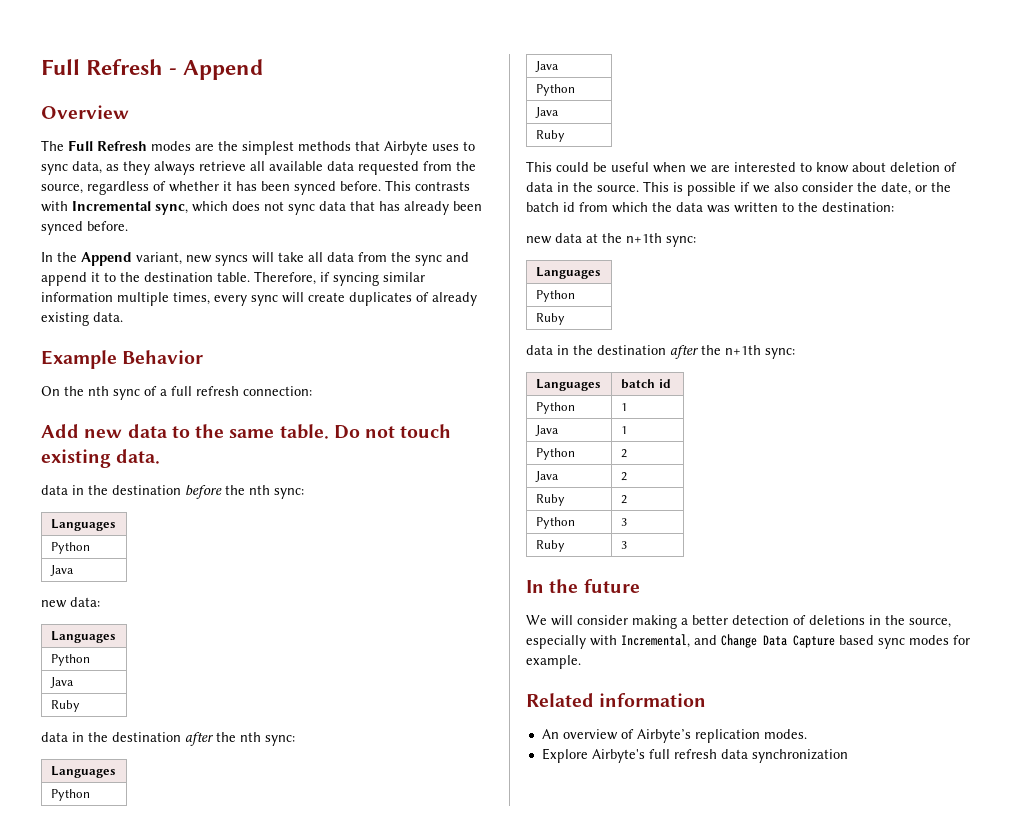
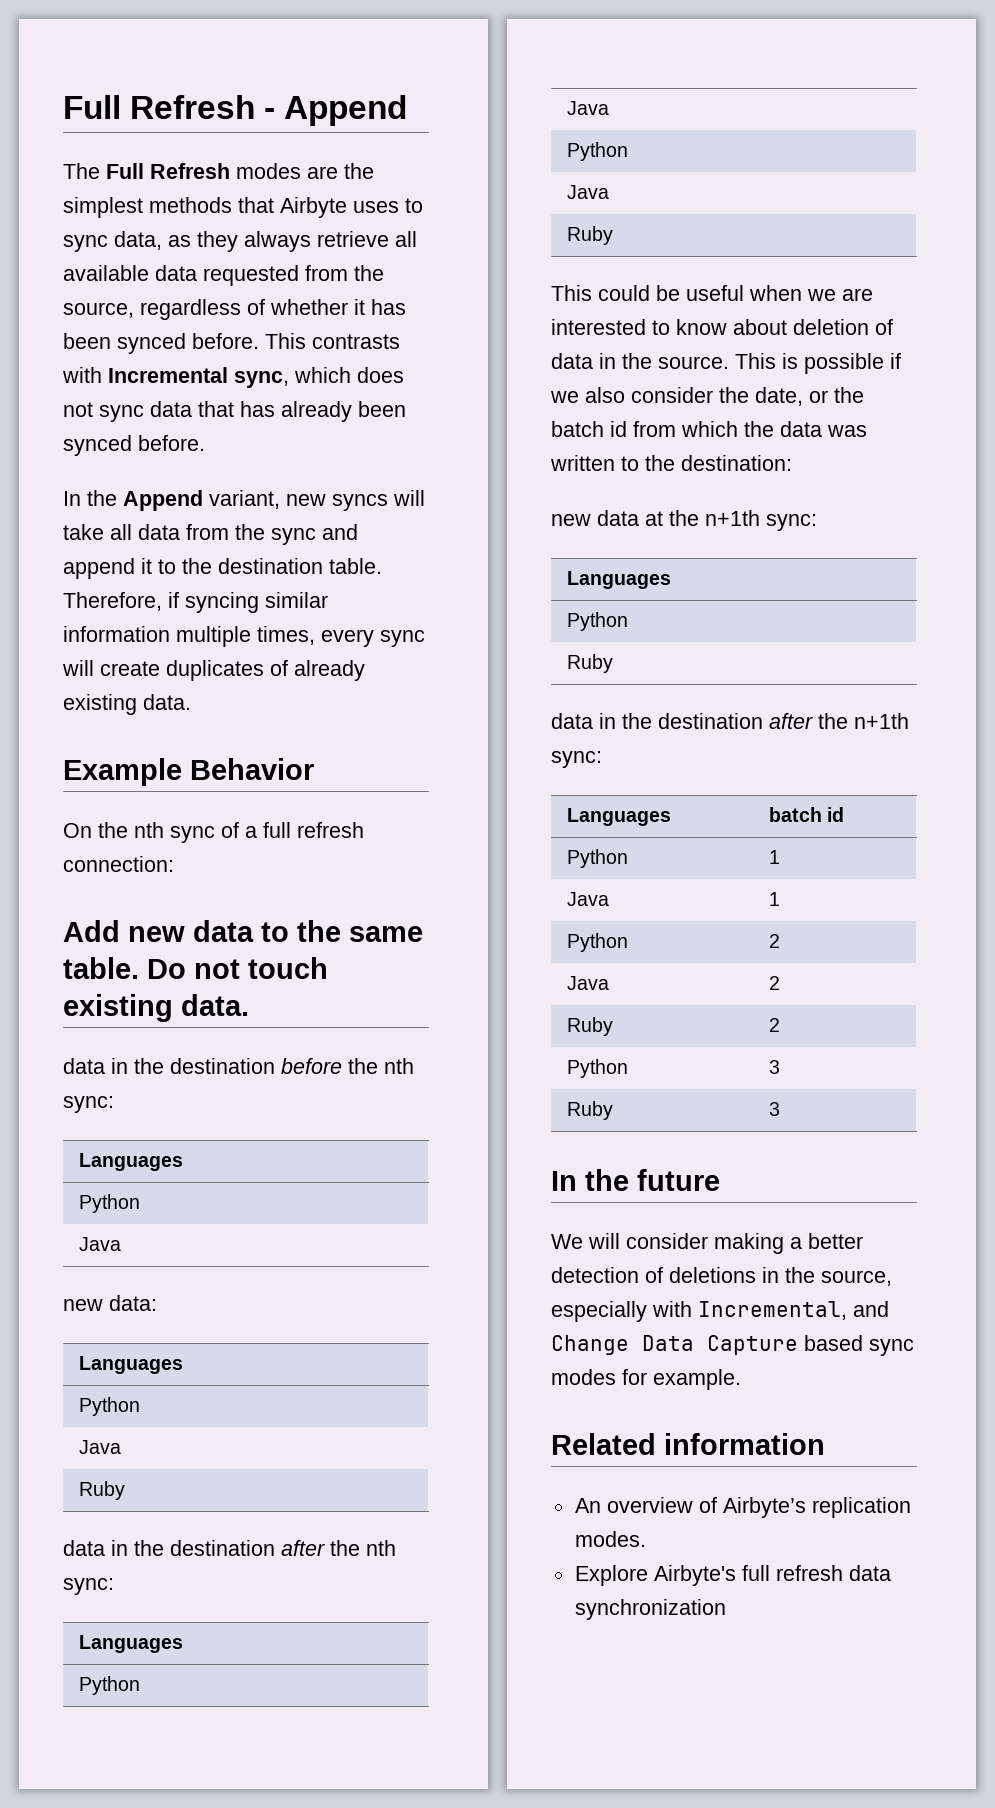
[41,105,129,119] // Overview -> (408, 110) none

